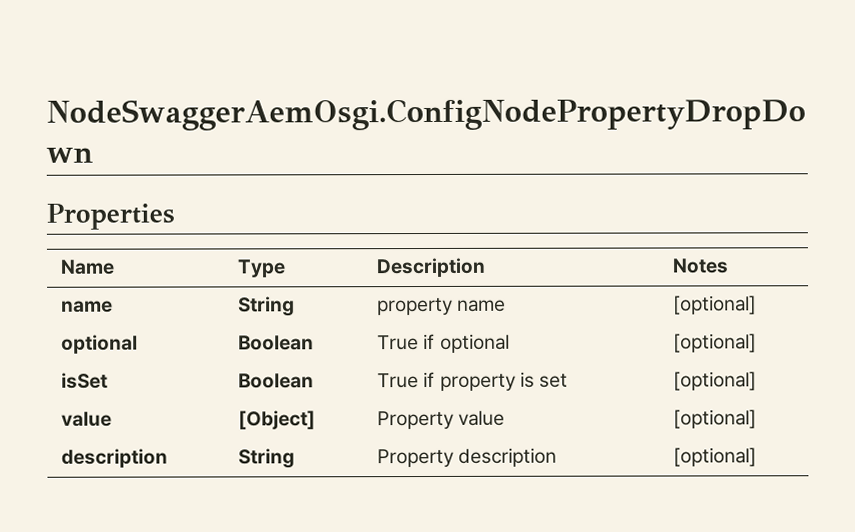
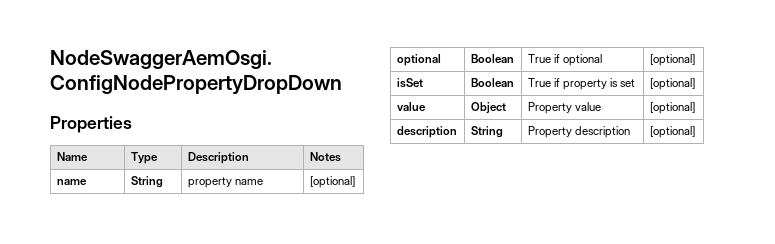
[238,410,317,430] [Object] -> [470,102,506,114] Object

